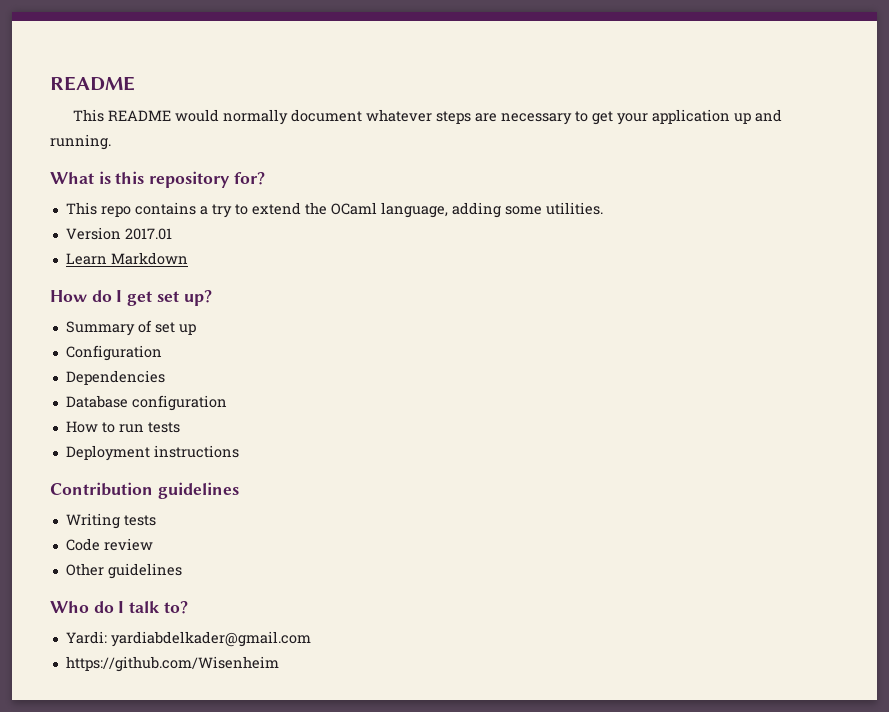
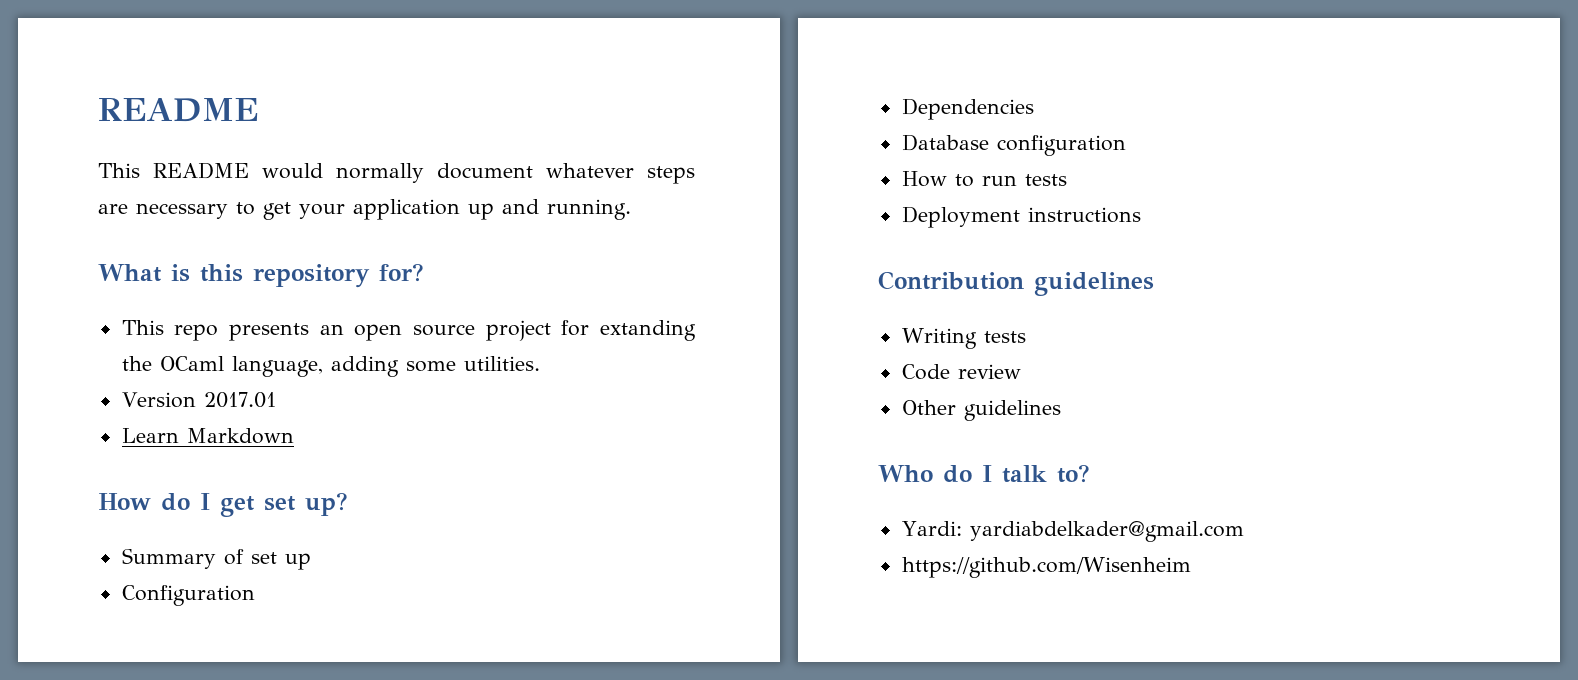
[134,202,301,218] contains a try to extend -> [228,320,696,341] presents an open source project for extanding

